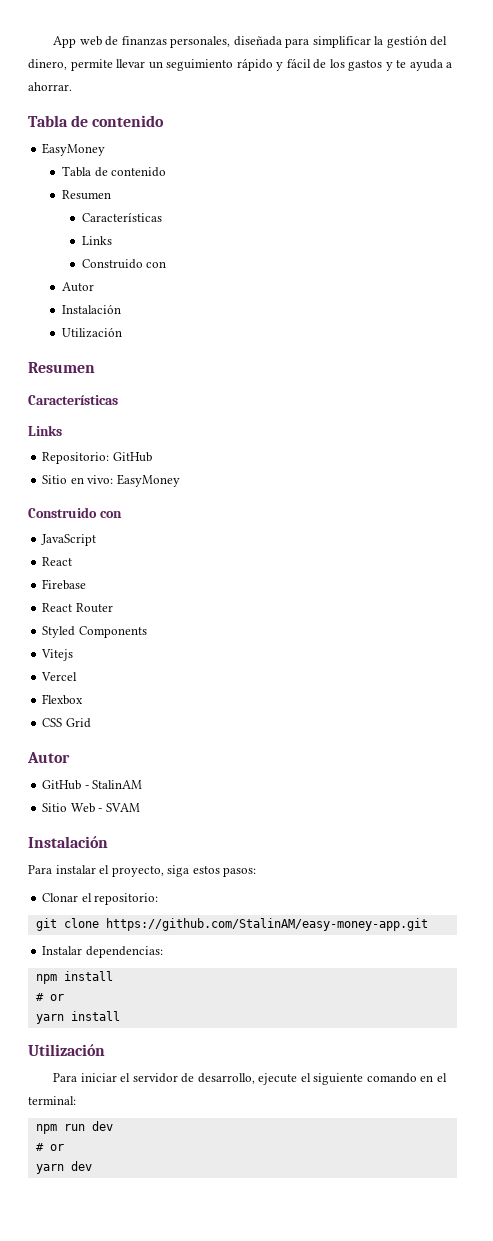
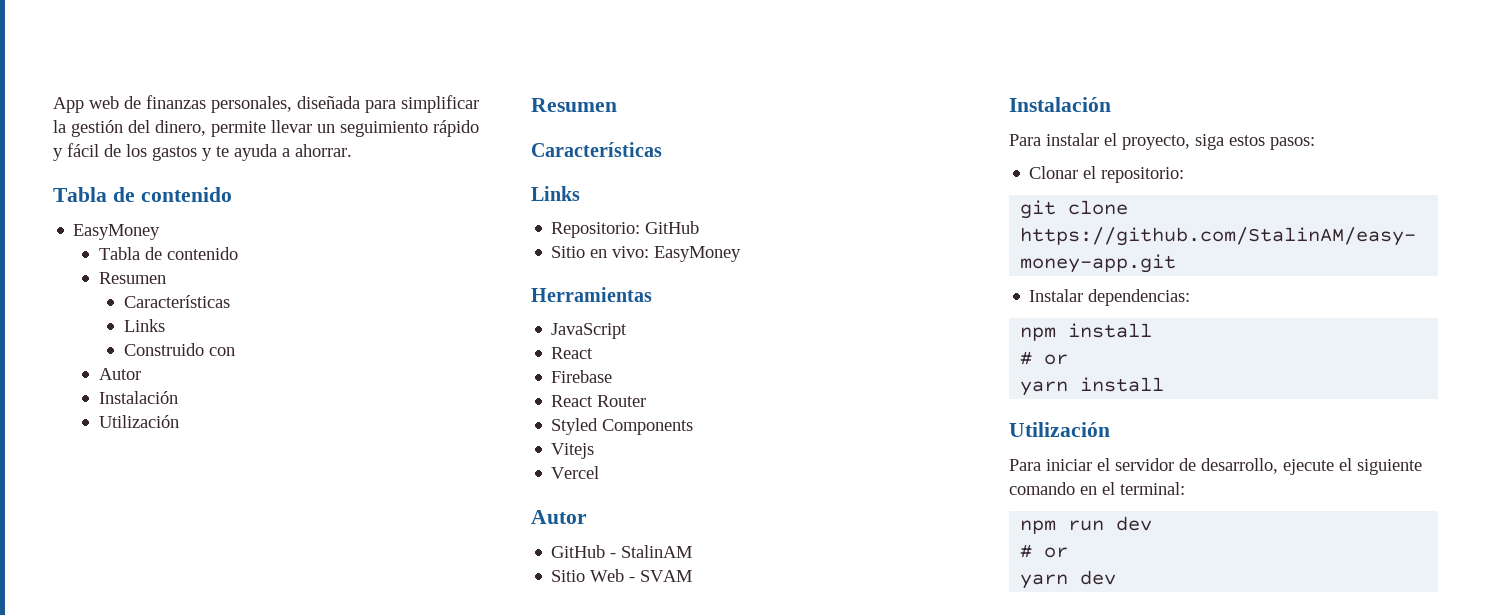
[28,507,122,518] Construido con -> [531,287,652,302] Herramientas
[42,694,84,705] [42,718,91,728] // Flexbox // CSS Grid -> (600, 472) none

